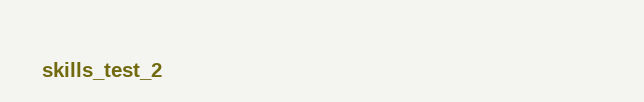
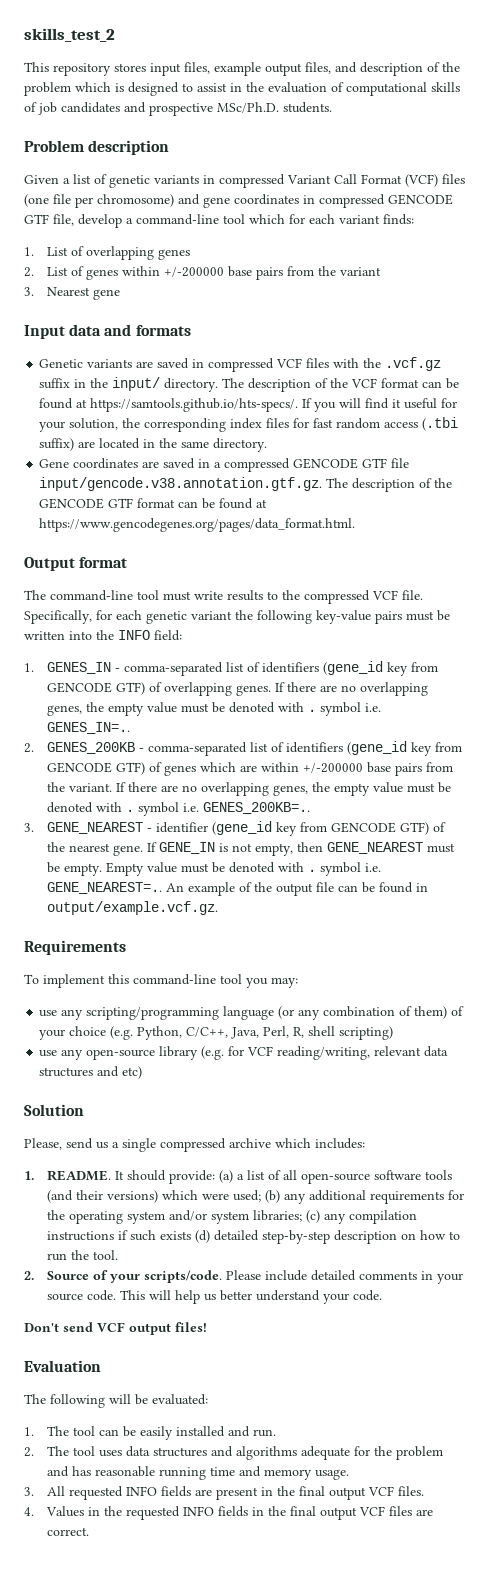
(162, 71) none -> [24,62,460,76] [24,82,460,96] [24,102,332,116] [24,140,170,155] [24,174,465,188] [24,194,453,208] [24,214,414,228] [24,246,190,260] [24,266,381,280] [24,287,120,300] [24,324,191,339] [39,357,442,372] [39,377,460,392] [39,398,458,412] [39,417,459,432] [39,438,268,452] [39,458,410,472] [39,477,453,492] [39,498,268,509] [39,518,356,532] [24,557,128,571] [24,590,423,604] [24,610,450,624] [24,630,182,641] [24,661,438,676] [46,682,428,696] [46,702,381,716] [46,722,130,734] [24,741,462,756] [46,762,453,776] [46,782,451,796] [46,802,310,816] [24,821,446,836] [46,842,455,856] [46,862,381,876] [46,882,428,896] [46,901,218,915] [24,940,126,955] [24,974,298,988] [39,1006,465,1020] [39,1026,394,1040] [39,1046,449,1060] [39,1066,143,1079] [24,1104,84,1116] [24,1138,365,1152] [24,1170,452,1184] [46,1190,464,1204] [46,1210,417,1224] [46,1230,460,1244] [46,1250,118,1261] [24,1270,463,1284] [46,1290,382,1304] [24,1322,207,1335] [24,1360,101,1372] [24,1394,208,1408] [24,1426,276,1440] [24,1446,443,1460] [46,1466,349,1480] [24,1486,424,1500] [24,1506,433,1520] [46,1527,89,1536] // This repository stores input files, example output files, and description of the problem which is designed to assist in the evaluation of computational skills of job candidates and prospective MSc/Ph.D. students. // Problem description // Given a list of genetic variants in compressed Variant Call Format (VCF) files (one file per chromosome) and gene coordinates in compressed GENCODE GTF file, develop a command-line tool which for each variant finds: // 1. List of overlapping genes // 2. List of genes within +/-200000 base pairs from the variant // 3. Nearest gene // Input data and formats // Genetic variants are saved in compressed VCF files with the .vcf.gz suffix in the input/ directory. The description of the VCF format can be found at https://samtools.github.io/hts-specs/. If you will find it useful for your solution, the corresponding index files for fast random access (.tbi suffix) are located in the same directory. // Gene coordinates are saved in a compressed GENCODE GTF file input/gencode.v38.annotation.gtf.gz. The description of the GENCODE GTF format can be found at https://www.gencodegenes.org/pages/data_format.html. // Output format // The command-line tool must write results to the compressed VCF file. Specifically, for each genetic variant the following key-value pairs must be written into the INFO field: // 1. GENES_IN - comma-separated list of identifiers (gene_id key from GENCODE GTF) of overlapping genes. If there are no overlapping genes, the empty value must be denoted with . symbol i.e. GENES_IN=.. // 2. GENES_200KB - comma-separated list of identifiers (gene_id key from GENCODE GTF) of genes which are within +/-200000 base pairs from the variant. If there are no overlapping genes, the empty value must be denoted with . symbol i.e. GENES_200KB=.. // 3. GENE_NEAREST - identifier (gene_id key from GENCODE GTF) of the nearest gene. If GENE_IN is not empty, then GENE_NEAREST must be empty. Empty value must be denoted with . symbol i.e. GENE_NEAREST=.. An example of the output file can be found in output/example.vcf.gz. // Requirements // To implement this command-line tool you may: // use any scripting/programming language (or any combination of them) of your choice (e.g. Python, C/C++, Java, Perl, R, shell scripting) // use any open-source library (e.g. for VCF reading/writing, relevant data structures and etc) // Solution // Please, send us a single compressed archive which includes: // 1. README. It should provide: (a) a list of all open-source software tools (and their versions) which were used; (b) any additional requirements for the operating system and/or system libraries; (c) any compilation instructions if such exists (d) detailed step-by-step description on how to run the tool. // 2. Source of your scripts/code. Please include detailed comments in your source code. This will help us better understand your code. // Don't send VCF output files! // Evaluation // The following will be evaluated: // 1. The tool can be easily installed and run. // 2. The tool uses data structures and algorithms adequate for the problem and has reasonable running time and memory usage. // 3. All requested INFO fields are present in the final output VCF files. // 4. Values in the requested INFO fields in the final output VCF files are correct.

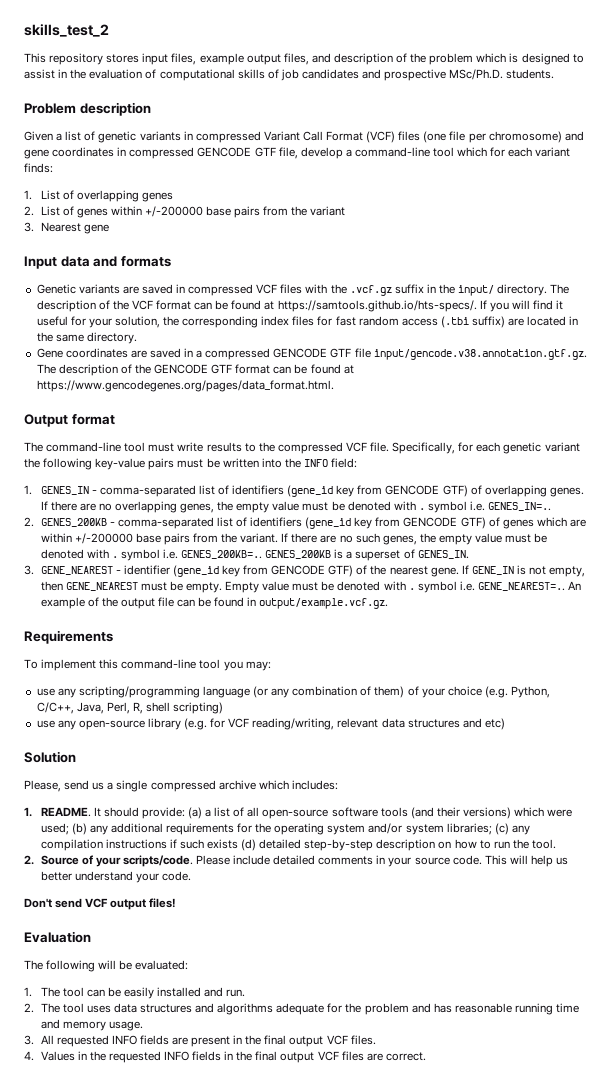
[200,782,269,796] overlapping -> [355,533,380,543] such
(310, 808) none -> [265,549,469,561] GENES_200KB is a superset of GENES_IN.

